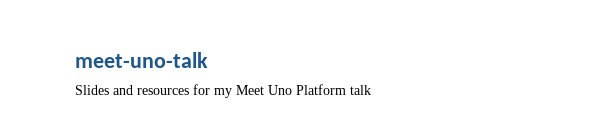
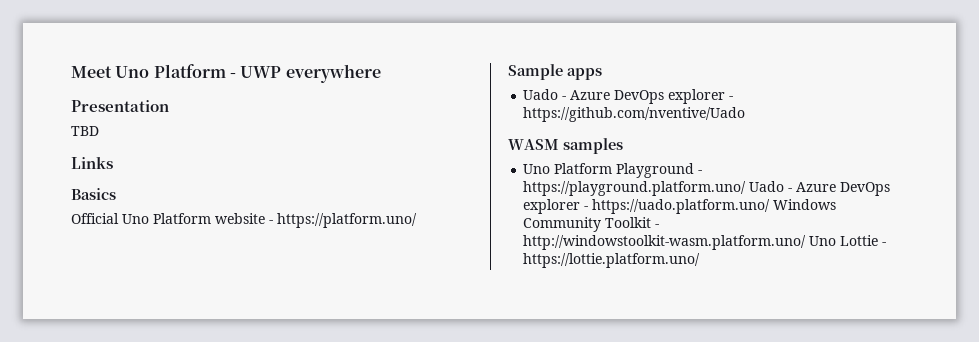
[75,52,208,68] [75,84,371,98] meet-uno-talk // Slides and resources for my Meet Uno Platform talk -> [71,64,381,83] [71,100,169,112] [71,126,99,136] [71,156,113,169] [71,188,116,200] [71,213,417,228] [508,64,602,80] [523,89,734,104] [523,107,746,122] [508,138,623,154] [523,163,703,178] [523,181,891,196] [523,199,837,214] [523,217,660,232] [523,235,887,250] [523,253,701,268] Meet Uno Platform - UWP everywhere // Presentation // TBD // Links // Basics // Official Uno Platform website - https://platform.uno/ // Sample apps // Uado - Azure DevOps explorer - https://github.com/nventive/Uado // WASM samples // Uno Platform Playground - https://playground.platform.uno/ Uado - Azure DevOps explorer - https://uado.platform.uno/ Windows Community Toolkit - http://windowstoolkit-wasm.platform.uno/ Uno Lottie - https://lottie.platform.uno/

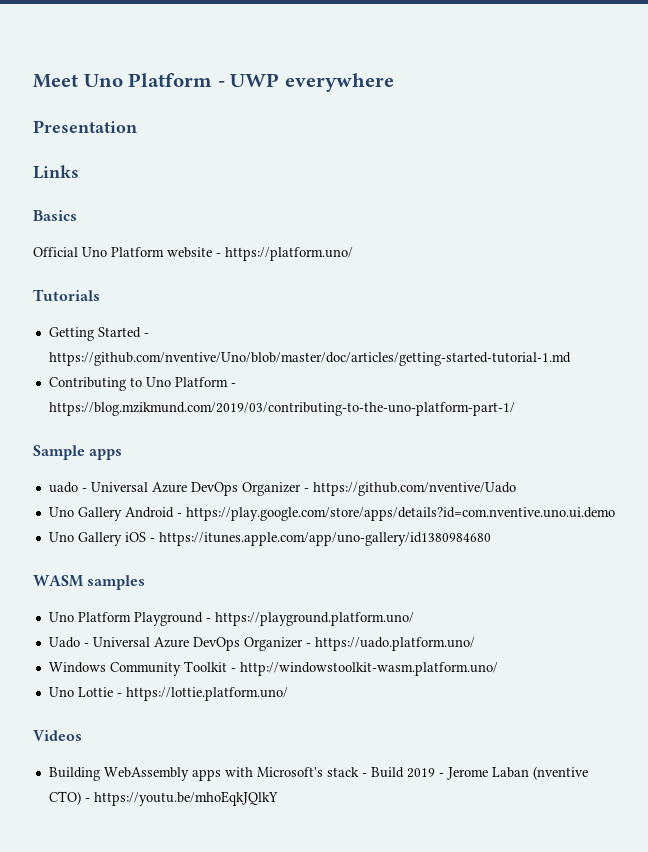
[71,126,99,136] // TBD -> (137, 126) none
(417, 220) none -> [33,289,100,301] [48,327,149,341] [48,352,571,366] [48,377,236,391] [48,402,515,416] // Tutorials // Getting Started - https://github.com/nventive/Uno/blob/master/doc/articles/getting-started-tutorial-1.md // Contributing to Uno Platform - https://blog.mzikmund.com/2019/03/contributing-to-the-uno-platform-part-1/
[523,89,726,104] Uado - Azure DevOps explorer -> [48,482,301,496] uado - Universal Azure DevOps Organizer
(746, 114) none -> [48,507,615,521] [48,532,491,546] // Uno Gallery Android - https://play.google.com/store/apps/details?id=com.nventive.uno.ui.demo // Uno Gallery iOS - https://itunes.apple.com/app/uno-gallery/id1380984680
[749,181,891,196] [523,199,581,214] Uado - Azure DevOps explorer -> [48,637,303,651] // Uado - Universal Azure DevOps Organizer
(771, 206) none -> (475, 644) //
(807, 242) none -> (498, 669) //
(701, 260) none -> [33,730,82,741] [48,766,588,781] [48,791,278,806] // Videos // Building WebAssembly apps with Microsoft's stack - Build 2019 - Jerome Laban (nventive CTO) - https://youtu.be/mhoEqkJQlkY

